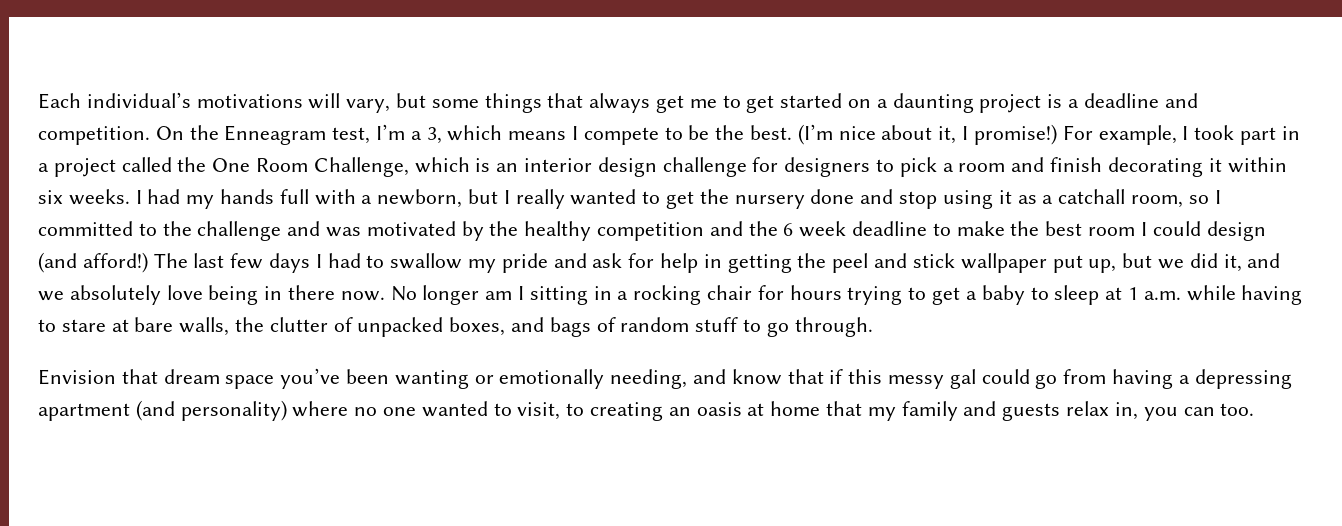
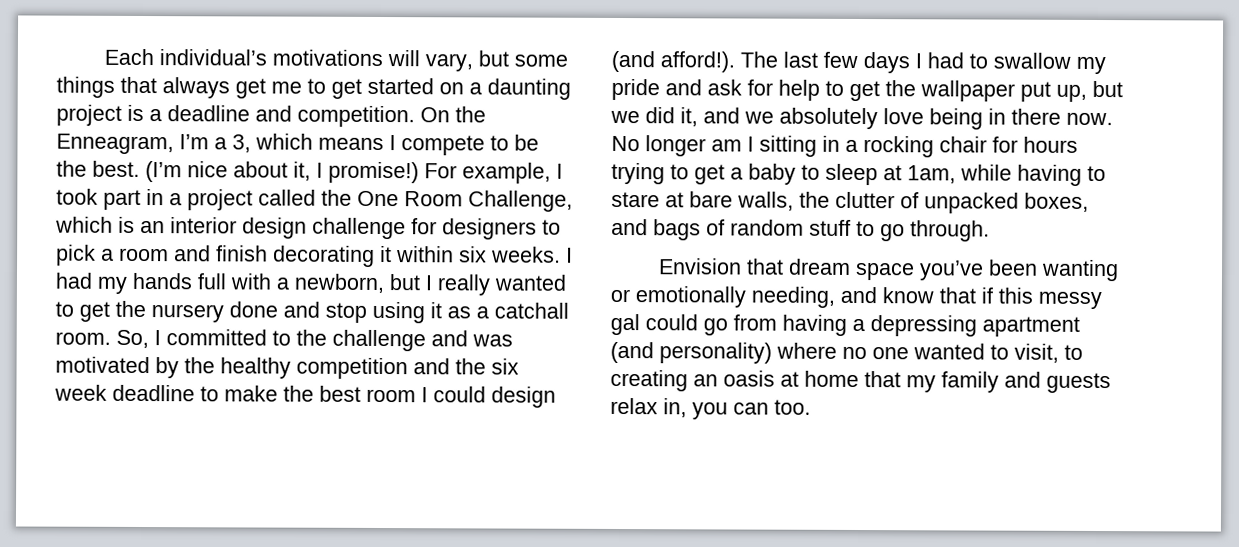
[224,125,371,145] Enneagram test, -> [56,133,174,155] Enneagram,
[1130,195,1209,208] room, so -> [55,329,149,349] room. So,
[783,223,794,236] 6 -> [491,358,519,375] six
[82,252,148,273] afford!) -> [660,51,735,73] afford!).
[703,253,955,273] in getting the peel and stick -> [825,80,916,102] to get the
[1127,287,1181,300] 1 a.m. -> [907,165,956,184] 1am,

